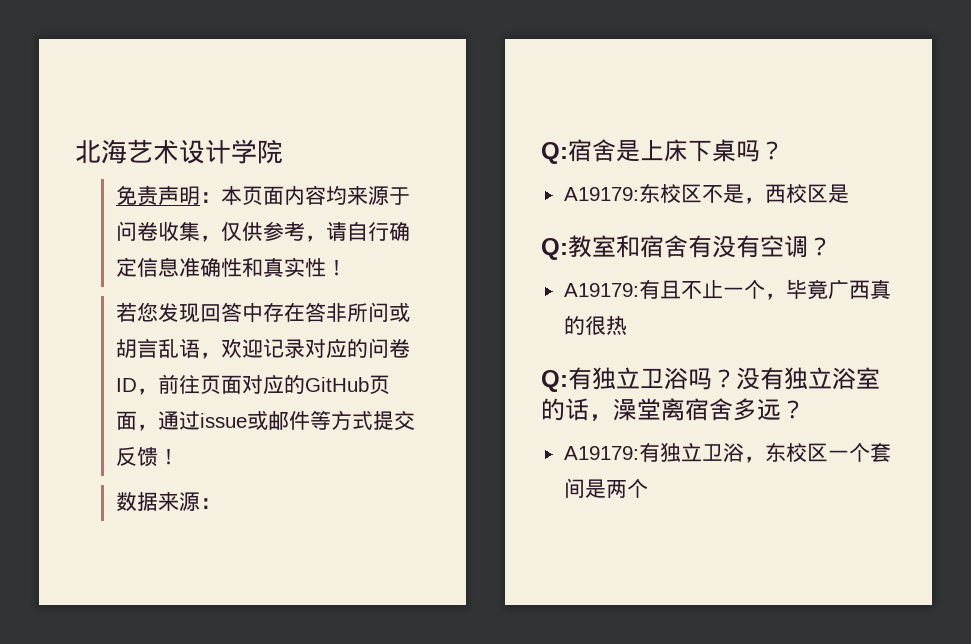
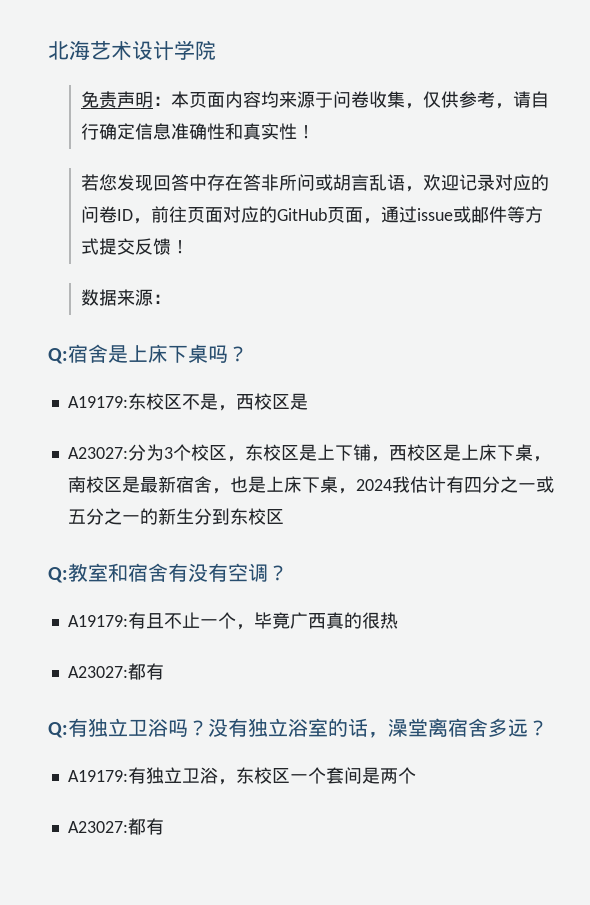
(849, 193) none -> [67,444,551,462] [67,476,554,494] [67,508,284,525] // A23027:分为3个校区，东校区是上下铺，西校区是上床下桌，南校区是最新宿舍，也是上床下桌，2024我估计有四分之一或五分之一的新生分到东校区
(627, 325) none -> [67,663,164,680] // A23027:都有
(648, 488) none -> [67,818,164,835] // A23027:都有

